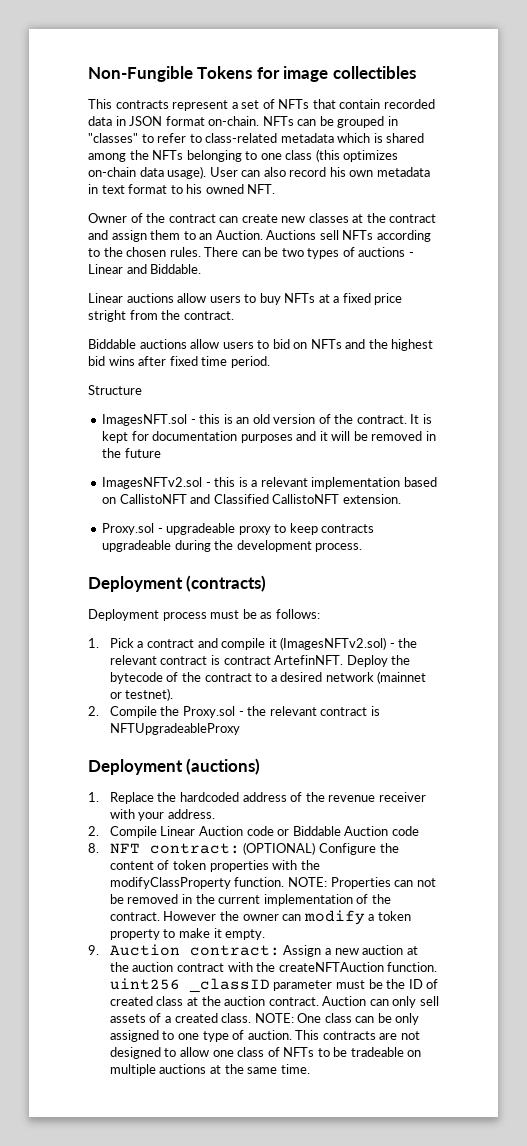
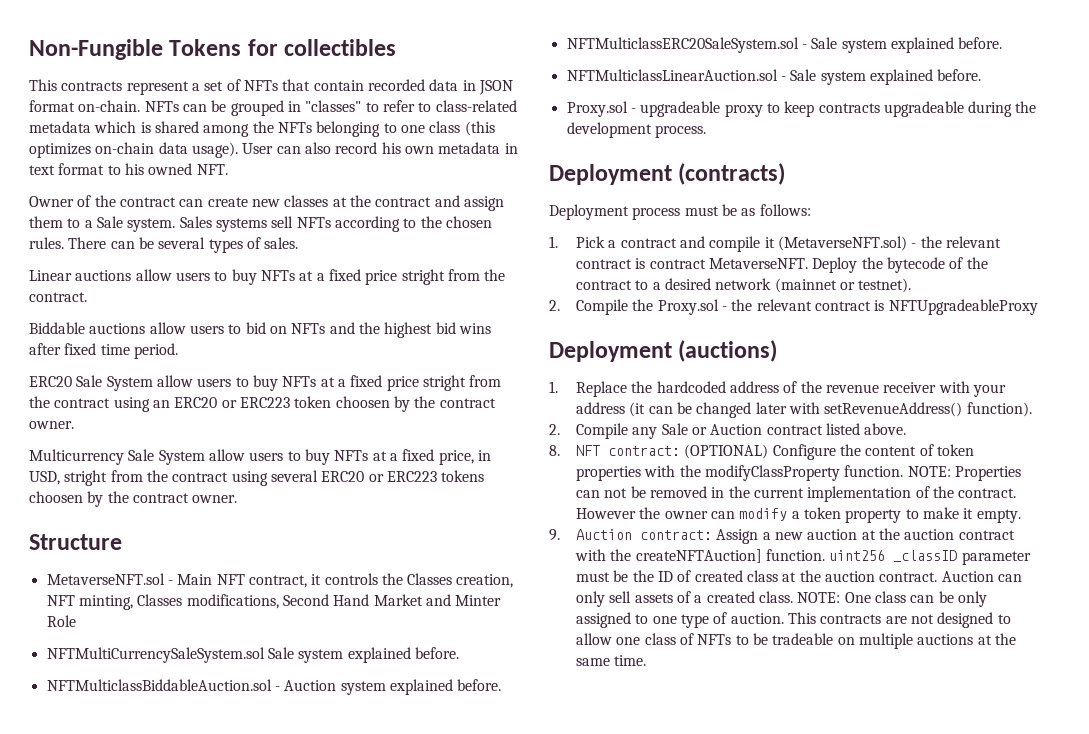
[283,66,329,82] image -> (278, 47) none
[199,230,317,240] an Auction. Auctions -> [84,216,267,232] a Sale system. Sales systems
[281,248,304,257] two -> [158,237,206,249] several
[358,247,414,257] [88,264,202,274] auctions - Linear and Biddable. -> [264,237,299,249] sales.
[88,385,142,395] [102,414,432,426] [102,431,436,443] [102,448,161,458] [102,477,437,489] [102,494,401,504] Structure // ImagesNFT.sol - this is an old version of the contract. It is kept for documentation purposes and it will be removed in the future // ImagesNFTv2.sol - this is a relevant implementation based on CallistoNFT and Classified CallistoNFT extension. -> [29,375,502,391] [29,396,496,412] [29,421,74,429] [29,449,491,465] [29,470,485,486] [29,491,238,507] [29,534,122,550] [46,573,514,588] [46,594,502,610] [46,615,76,627] [46,647,459,663] [46,679,502,695] [566,37,1003,53] [566,69,982,85] ERC20 Sale System allow users to buy NFTs at a fixed price stright from the contract using an ERC20 or ERC223 token choosen by the contract owner. // Multicurrency Sale System allow users to buy NFTs at a fixed price, in USD, stright from the contract using several ERC20 or ERC223 tokens choosen by the contract owner. // Structure // MetaverseNFT.sol - Main NFT contract, it controls the Classes creation, NFT minting, Classes modifications, Second Hand Market and Minter Role // NFTMultiCurrencySaleSystem.sol Sale system explained before. // NFTMulticlassBiddableAuction.sol - Auction system explained before. // NFTMulticlassERC20SaleSystem.sol - Sale system explained before. // NFTMulticlassLinearAuction.sol - Sale system explained before.
[280,637,387,650] (ImagesNFTv2.sol) -> [778,236,908,251] (MetaverseNFT.sol)
[274,655,344,665] ArtefinNFT. -> [709,258,809,269] MetaverseNFT.
[167,809,215,819] [88,826,419,838] address. // 2. Compile Linear Auction code or Biddable Auction code -> [576,402,1032,418] [549,423,907,439] address (it can be changed later with setRevenueAddress() function). // 2. Compile any Sale or Auction contract listed above.
[278,962,384,972] createNFTAuction -> [635,549,762,563] createNFTAuction]

